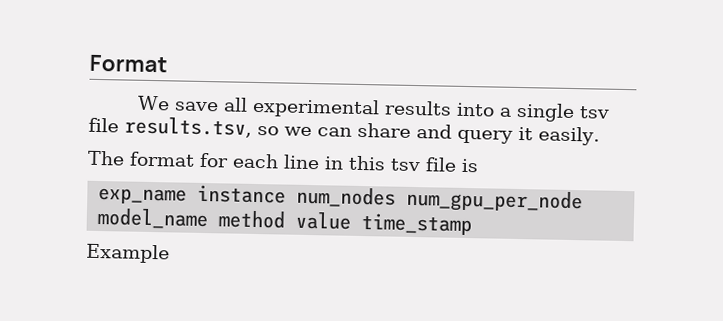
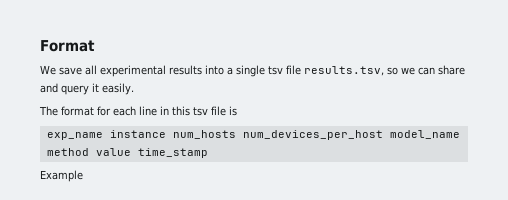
[296,186,584,214] num_nodes num_gpu_per_node -> [172,130,383,140] num_hosts num_devices_per_host

